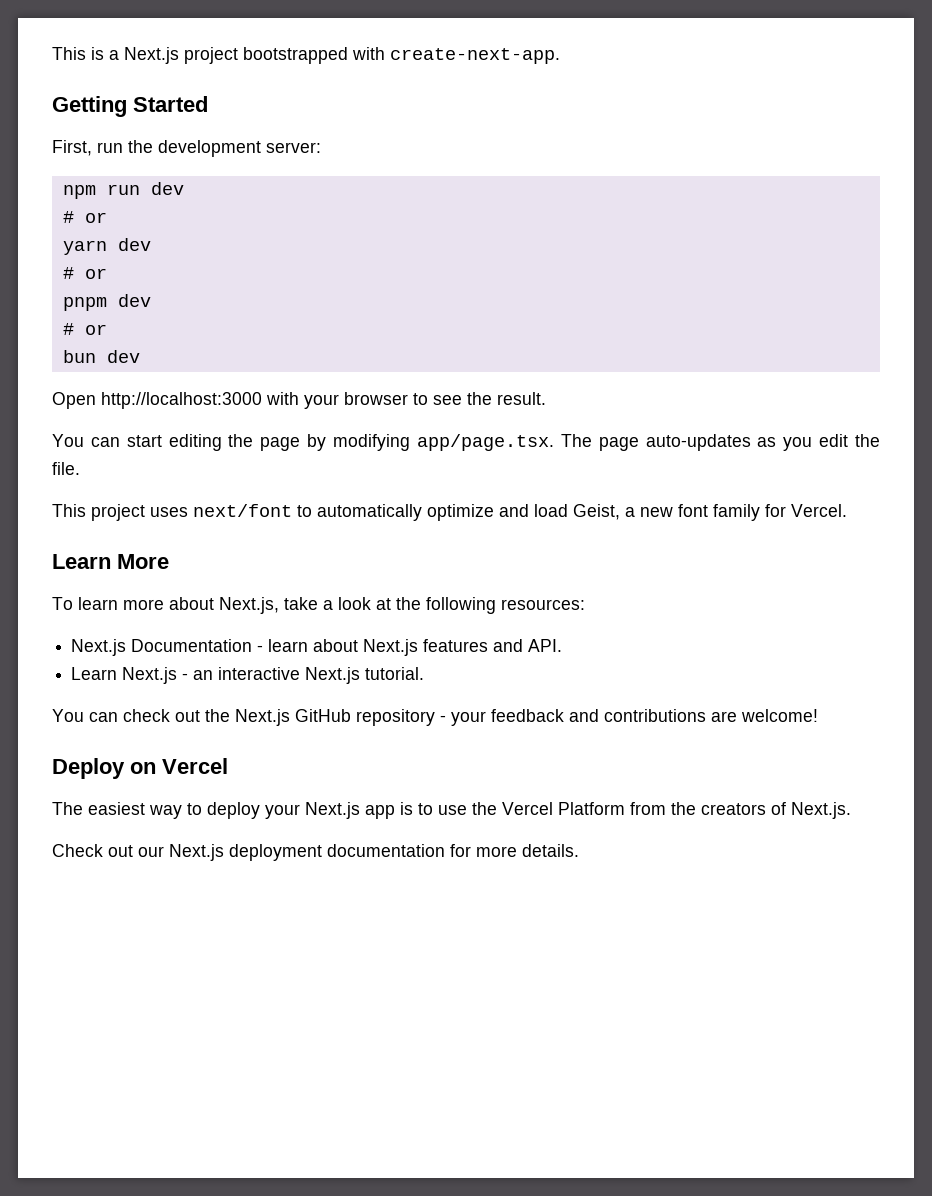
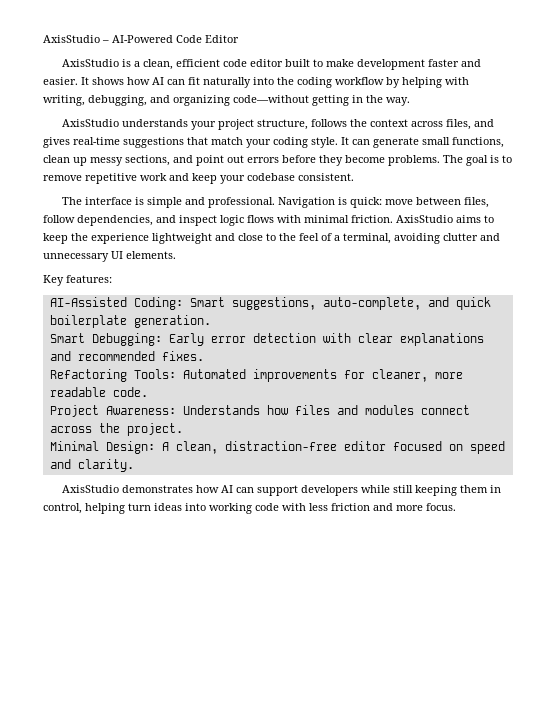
[52,47,560,64] [52,96,208,117] [52,140,321,157] [62,182,184,199] [62,211,107,223] [62,238,151,255] [62,267,107,279] [62,294,151,311] [62,323,107,335] [62,350,140,363] [52,392,546,409] [52,434,881,451] [52,462,80,475] [52,504,847,521] [52,554,169,569] [52,597,585,614] [71,639,563,656] [71,667,425,684] [52,709,818,726] [52,758,228,779] [52,802,851,819] [52,844,579,861] This is a Next.js project bootstrapped with create-next-app. // Getting Started // First, run the development server: // npm run dev // # or // yarn dev // # or // pnpm dev // # or // bun dev // Open http://localhost:3000 with your browser to see the result. // You can start editing the page by modifying app/page.tsx. The page auto-updates as you edit the file. // This project uses next/font to automatically optimize and load Geist, a new font family for Vercel. // Learn More // To learn more about Next.js, take a look at the following resources: // Next.js Documentation - learn about Next.js features and API. // Learn Next.js - an interactive Next.js tutorial. // You can check out the Next.js GitHub repository - your feedback and contributions are welcome! // Deploy on Vercel // The easiest way to deploy your Next.js app is to use the Vercel Platform from the creators of Next.js. // Check out our Next.js deployment documentation for more details. -> [43,35,239,43] [61,59,481,70] [43,77,469,88] [43,95,410,106] [61,119,494,130] [43,137,504,148] [43,155,512,166] [43,173,354,184] [61,197,489,208] [43,215,494,226] [43,233,500,244] [43,251,176,262] [43,275,112,286] [49,297,491,310] [49,315,211,328] [49,333,484,346] [49,351,204,361] [49,369,463,382] [49,387,148,397] [49,405,470,417] [49,423,183,436] [49,441,505,454] [49,459,134,472] [61,485,501,496] [43,503,456,514] AxisStudio – AI-Powered Code Editor // AxisStudio is a clean, efficient code editor built to make development faster and easier. It shows how AI can fit naturally into the coding workflow by helping with writing, debugging, and organizing code—without getting in the way. // AxisStudio understands your project structure, follows the context across files, and gives real-time suggestions that match your coding style. It can generate small functions, clean up messy sections, and point out errors before they become problems. The goal is to remove repetitive work and keep your codebase consistent. // The interface is simple and professional. Navigation is quick: move between files, follow dependencies, and inspect logic flows with minimal friction. AxisStudio aims to keep the experience lightweight and close to the feel of a terminal, avoiding clutter and unnecessary UI elements. // Key features: // AI-Assisted Coding: Smart suggestions, auto-complete, and quick boilerplate generation. // Smart Debugging: Early error detection with clear explanations and recommended fixes. // Refactoring Tools: Automated improvements for cleaner, more readable code. // Project Awareness: Understands how files and modules connect across the project. // Minimal Design: A clean, distraction-free editor focused on speed and clarity. // AxisStudio demonstrates how AI can support developers while still keeping them in control, helping turn ideas into working code with less friction and more focus.

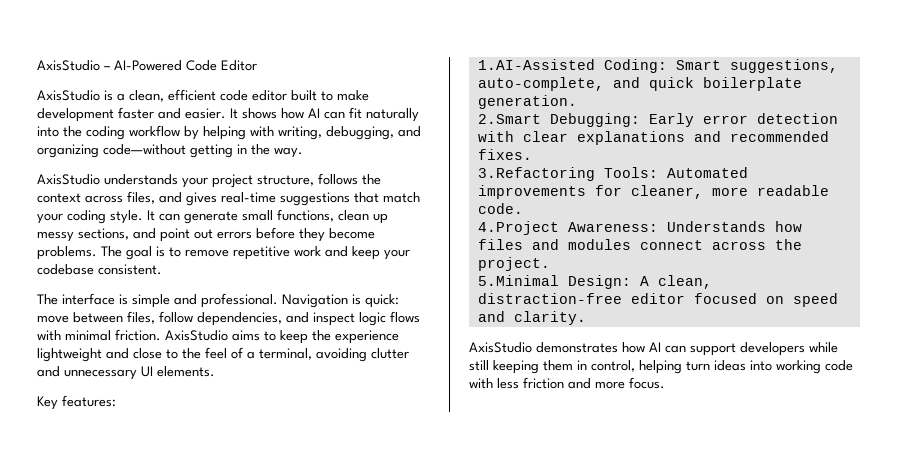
[49,297,127,307] AI-Assisted -> [477,59,595,70] 1.AI-Assisted
[49,333,85,343] Smart -> [477,114,541,124] 2.Smart
[49,369,127,382] Refactoring -> [477,167,595,181] 3.Refactoring
[49,405,99,417] Project -> [477,221,559,235] 4.Project
[49,441,99,451] Minimal -> [477,275,559,286] 5.Minimal

